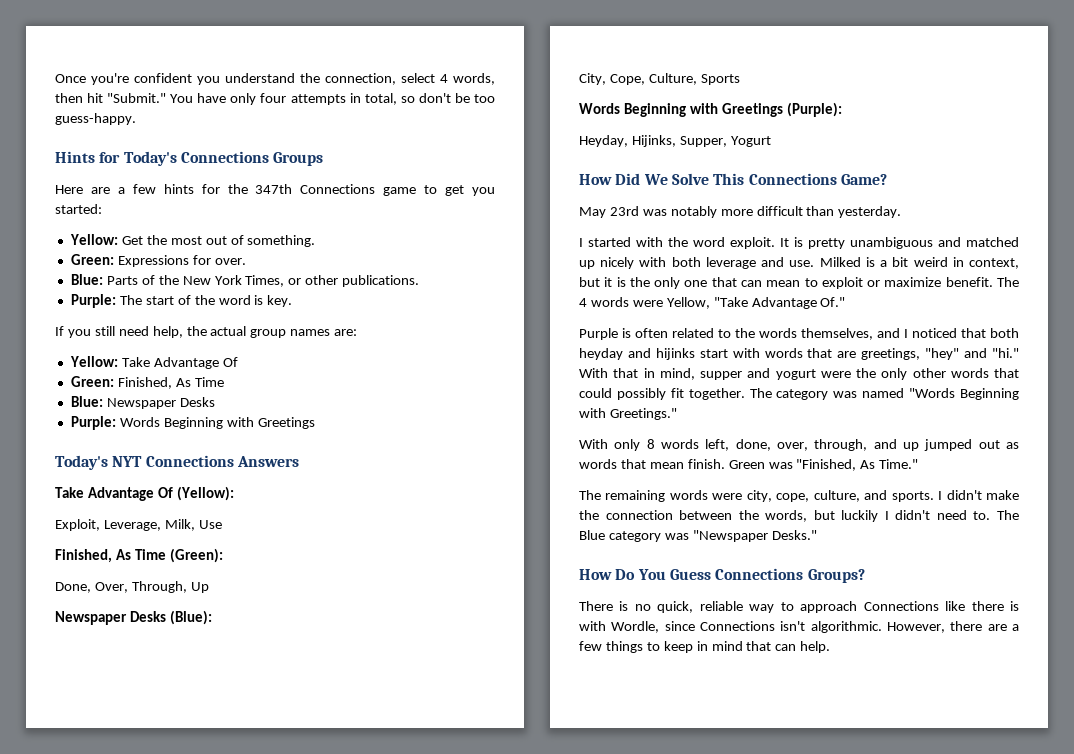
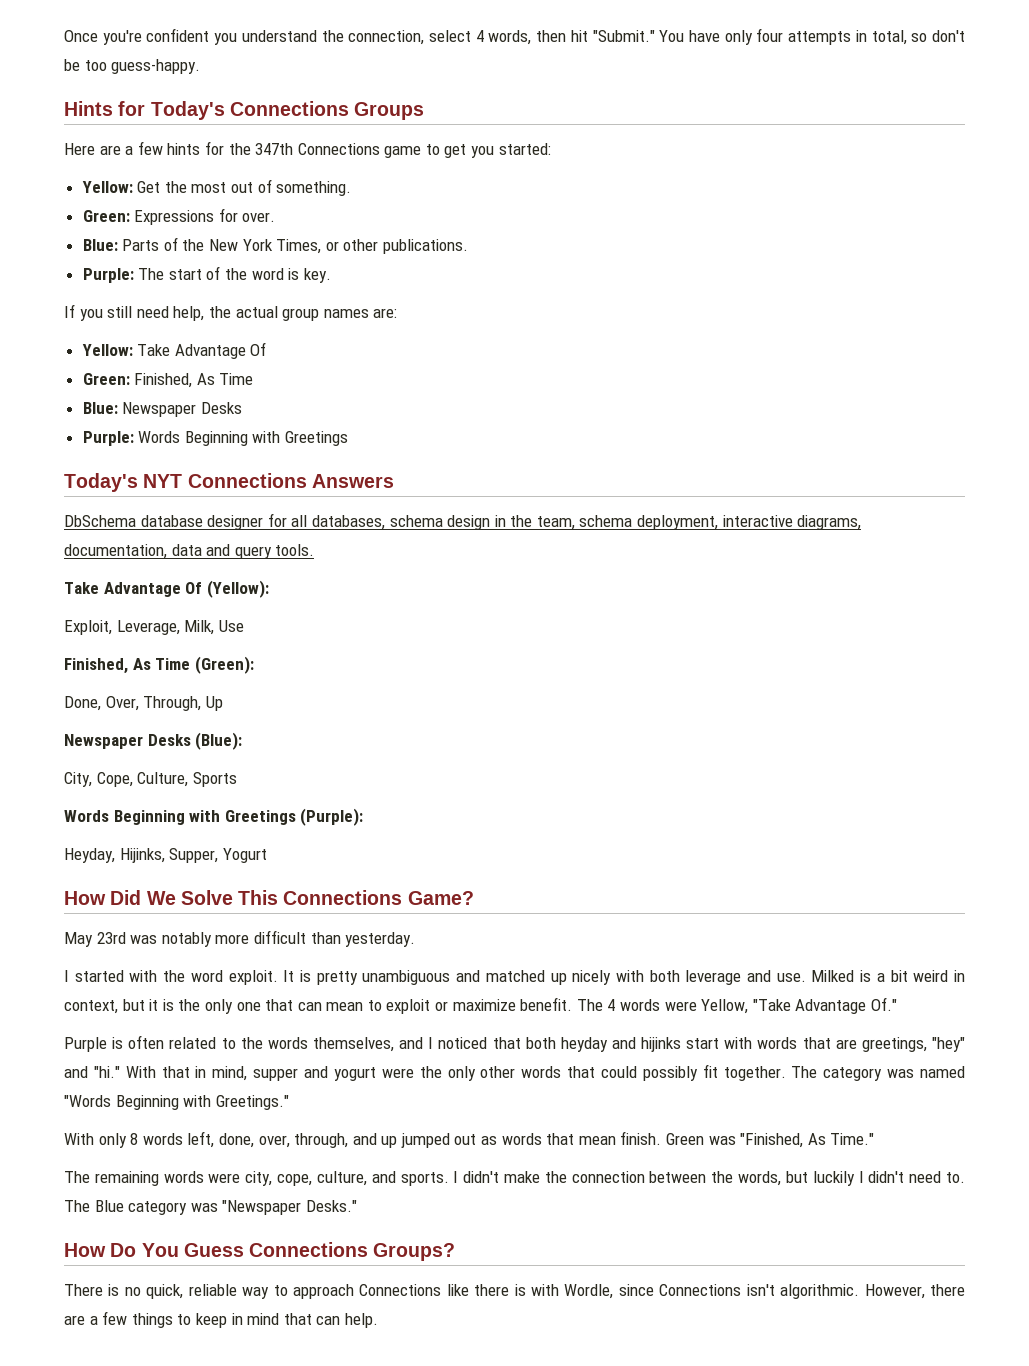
(299, 461) none -> [64,513,862,530] [64,544,315,559] // DbSchema database designer for all databases, schema design in the team, schema deployment, interactive diagrams, documentation, data and query tools.

